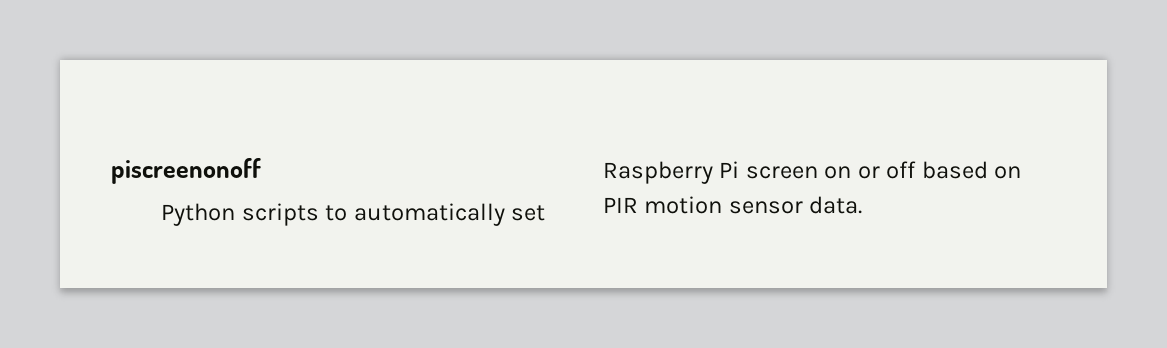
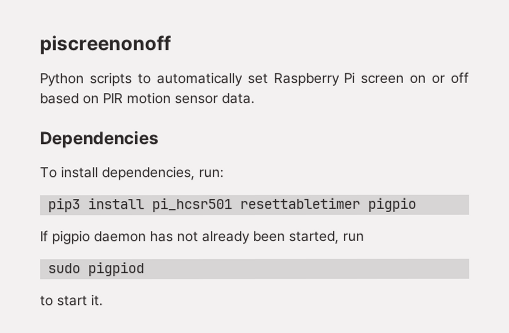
(863, 205) none -> [39,130,158,149] [40,166,225,181] [48,197,418,213] [40,230,365,245] [48,262,146,277] [40,294,104,307] // Dependencies // To install dependencies, run: // pip3 install pi_hcsr501 resettabletimer pigpio // If pigpio daemon has not already been started, run // sudo pigpiod // to start it.

